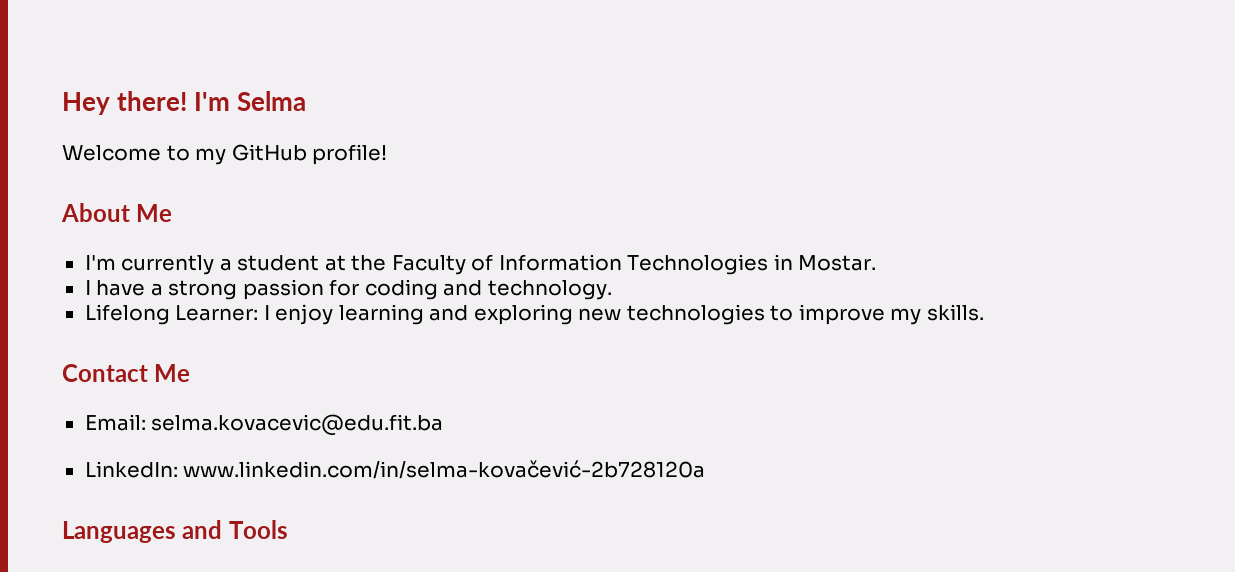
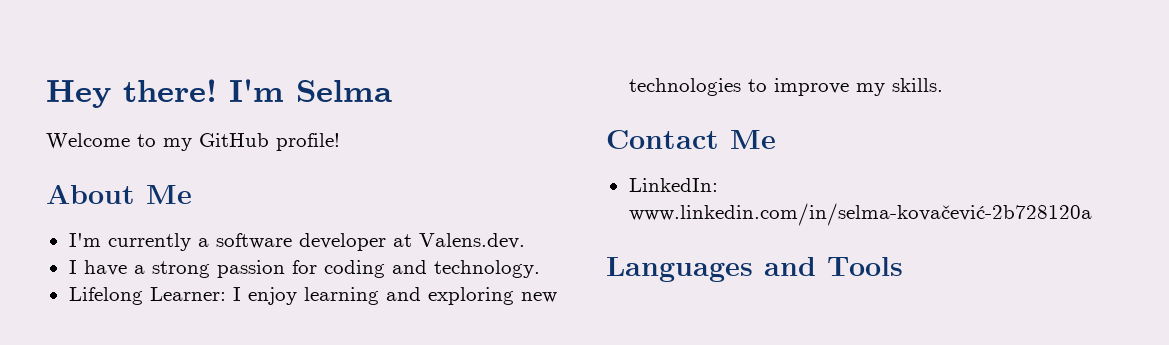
[237,254,877,275] student at the Faculty of Information Technologies in Mostar. -> [215,233,525,251] software developer at Valens.dev.
[84,414,444,435] // Email: selma.kovacevic@edu.fit.ba -> (776, 139) none

